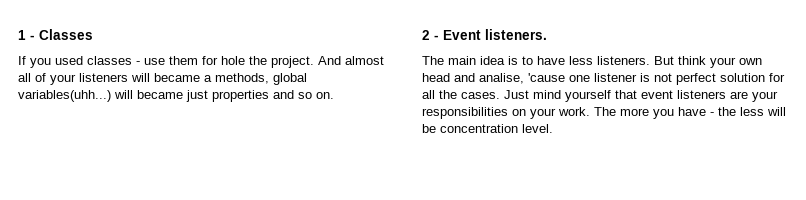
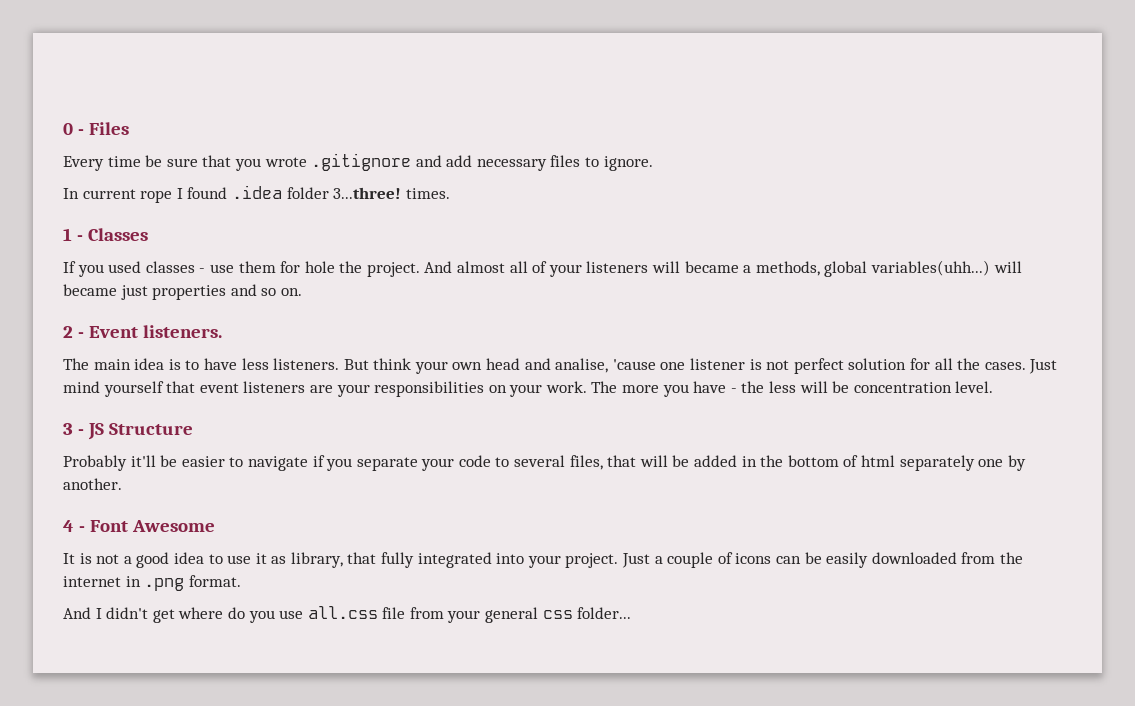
(18, 35) none -> [63,122,129,135] [63,153,653,171] [63,185,450,203] 0 - Files // Every time be sure that you wrote .gitignore and add necessary files to ignore. // In current rope I found .idea folder 3...three! times. //
(553, 128) none -> [63,423,193,440] [63,455,1026,471] [63,478,122,490] [63,520,215,532] [63,552,1023,568] [63,575,241,591] [63,606,632,623] // 3 - JS Structure // Probably it'll be easier to navigate if you separate your code to several files, that will be added in the bottom of html separately one by another. // 4 - Font Awesome // It is not a good idea to use it as library, that fully integrated into your project. Just a couple of icons can be easily downloaded from the internet in .png format. // And I didn't get where do you use all.css file from your general css folder...

